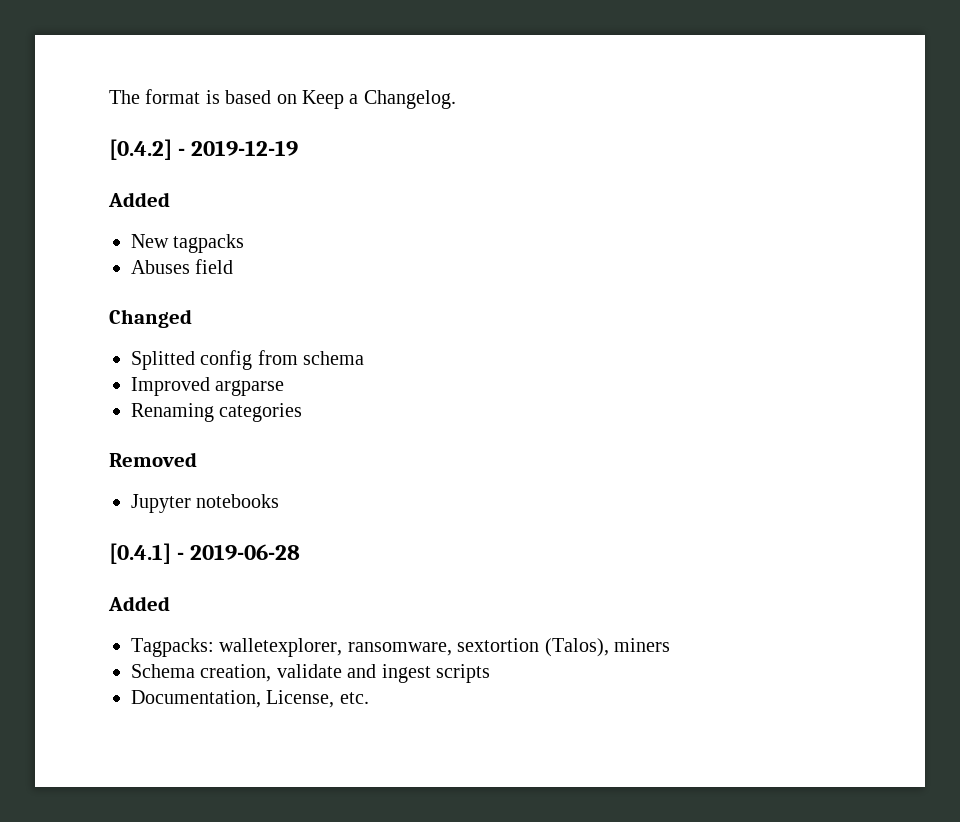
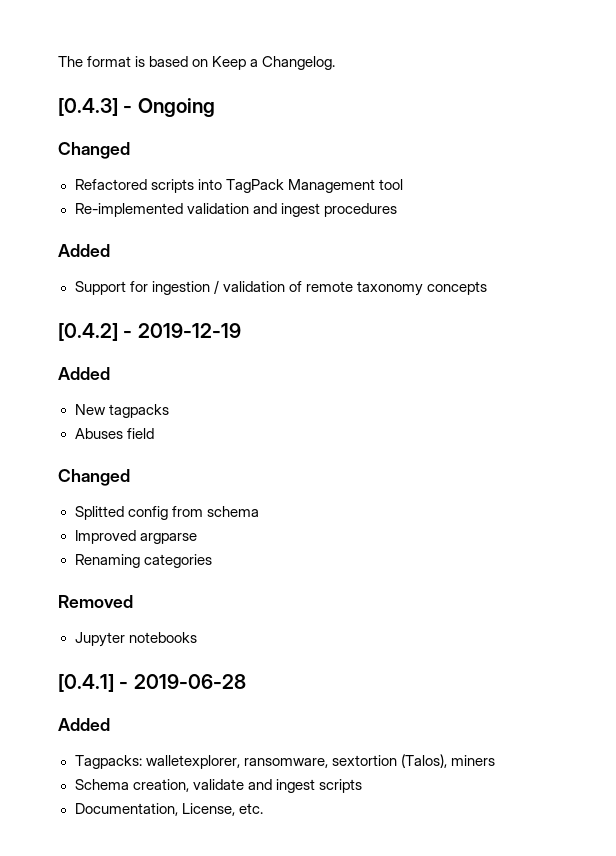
(456, 99) none -> [58,98,215,117] [58,142,130,159] [74,179,403,193] [74,203,397,217] [58,244,110,257] [74,280,487,296] // [0.4.3] - Ongoing // Changed // Refactored scripts into TagPack Management tool // Re-implemented validation and ingest procedures // Added // Support for ingestion / validation of remote taxonomy concepts

